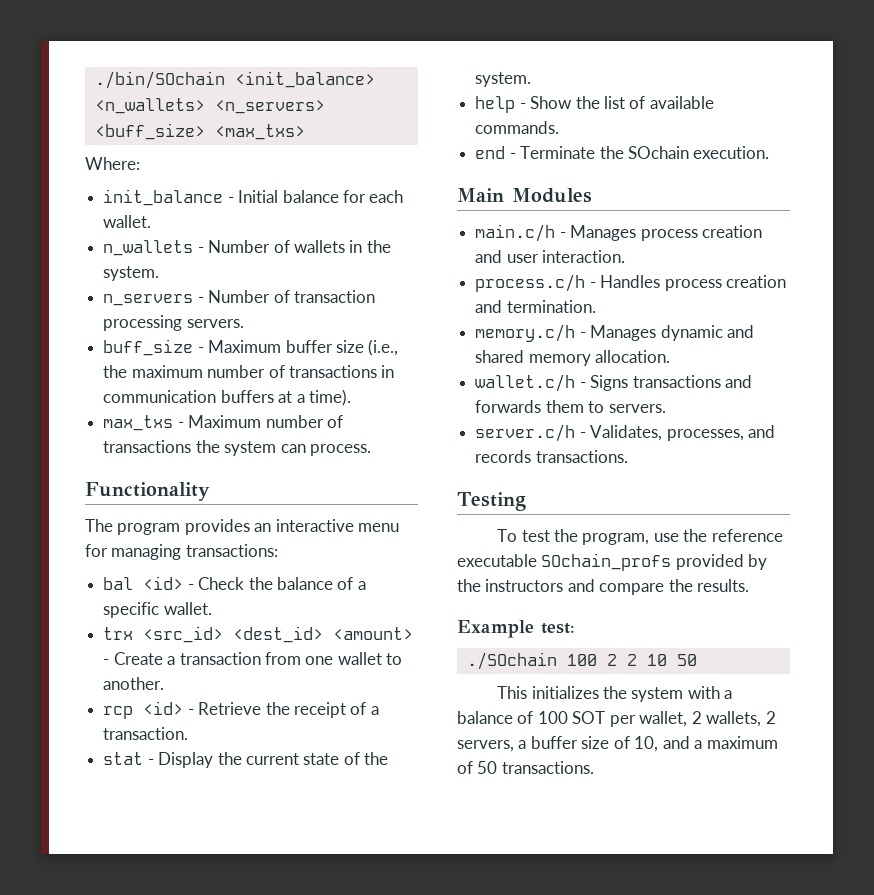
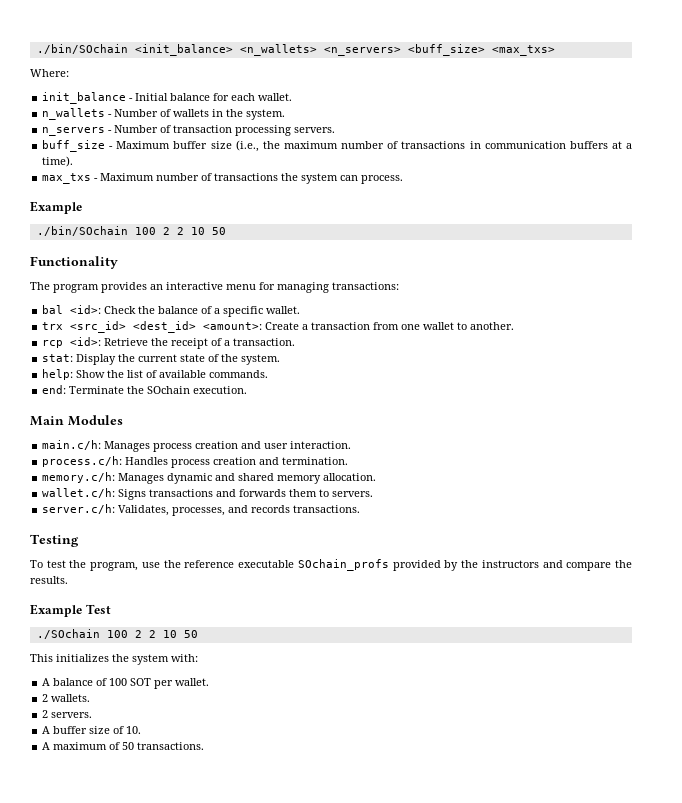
(371, 450) none -> [30,201,82,214] [36,226,226,236] // Example // ./bin/SOchain 100 2 2 10 50
[143,576,194,590] <id> - -> [70,305,102,314] <id>:
[333,627,414,640] [103,659,110,665] <amount> - -> [203,322,263,330] <amount>:
[143,701,194,715] <id> - -> [70,337,102,346] <id>:
[103,752,154,765] stat - -> [42,354,74,362] stat:
[475,96,526,113] help - -> [42,369,74,380] help:
[475,146,516,159] end - -> [42,385,67,394] end:
[475,224,566,242] main.c/h - -> [42,440,102,450] main.c/h:
[475,274,596,292] process.c/h - -> [42,456,123,467] process.c/h:
[475,324,586,342] memory.c/h - -> [42,472,116,483] memory.c/h:
[475,374,586,392] wallet.c/h - -> [42,488,116,498] wallet.c/h:
[475,424,586,442] server.c/h - -> [42,504,116,514] server.c/h:
[541,623,575,634] test: -> [85,604,111,614] Test
[687,686,733,699] with a -> [171,654,198,662] [42,678,51,686] with: // A
[639,711,776,727] [457,736,703,752] wallet, 2 wallets, 2 servers, a buffer size of 10, and a -> [175,678,210,686] [42,694,91,702] [42,710,93,718] [42,726,142,734] [42,742,51,750] wallet. // 2 wallets. // 2 servers. // A buffer size of 10. // A

